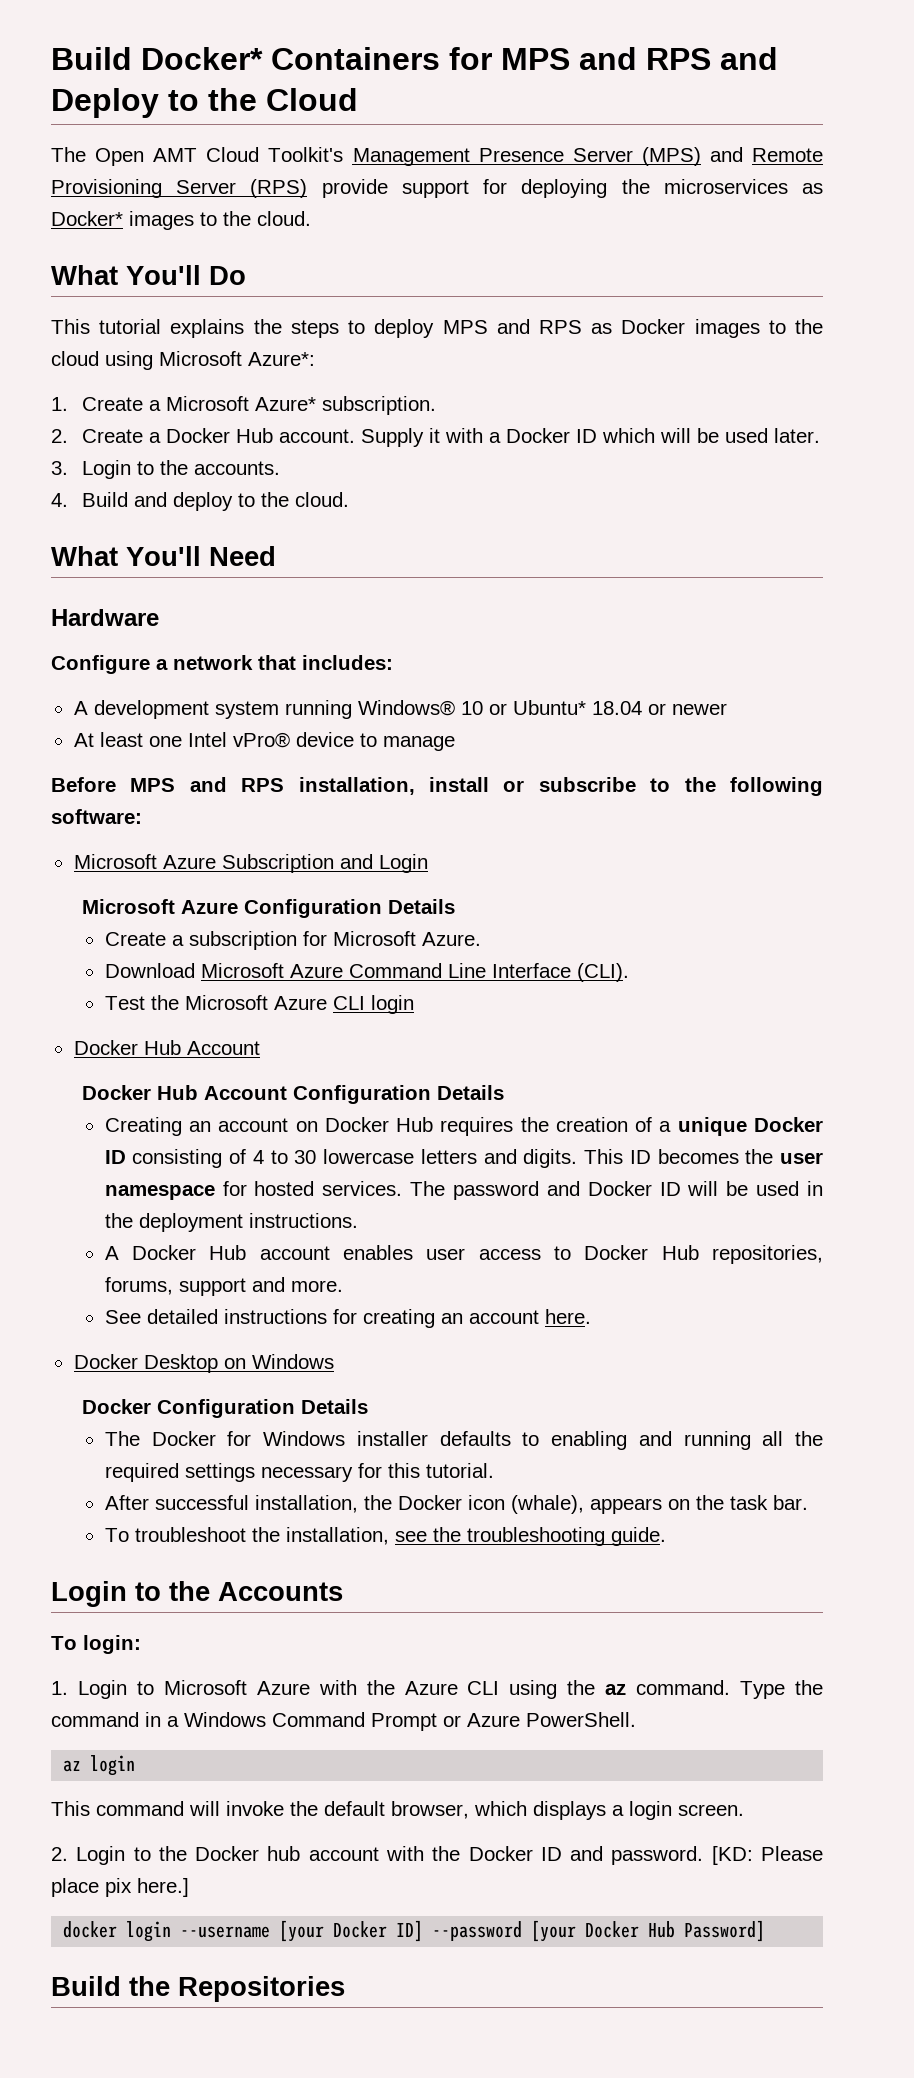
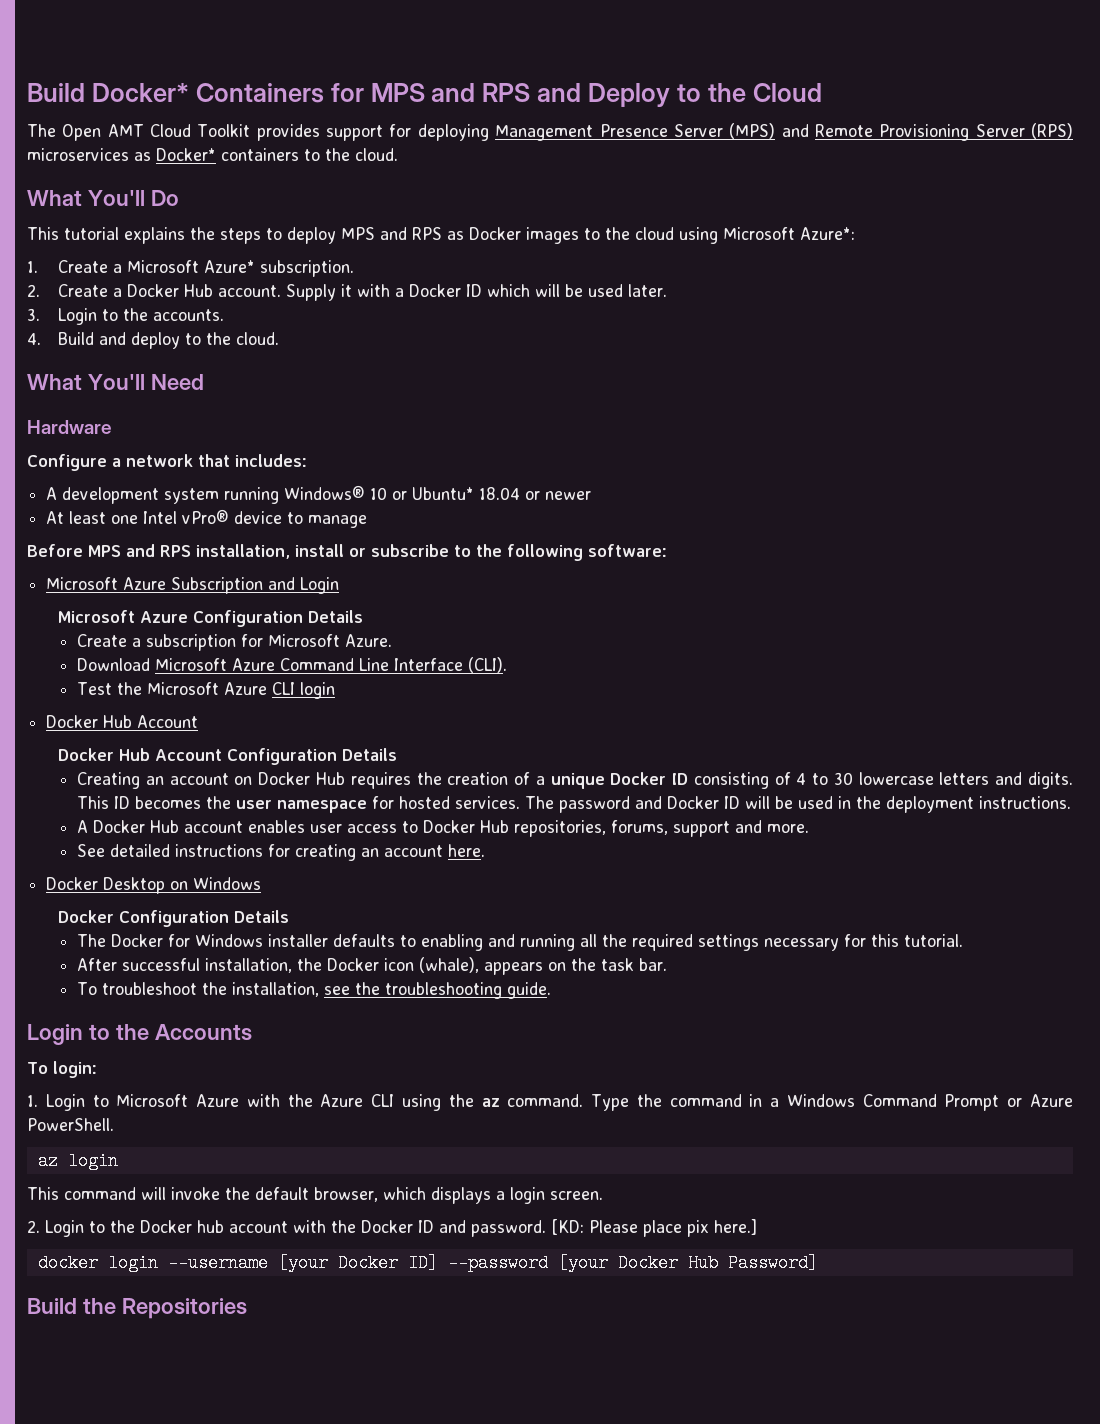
[268,147,344,162] Toolkit's -> [197,124,489,141] Toolkit provides support for deploying
[321,179,650,198] provide support for deploying the -> (1074, 131) none
[129,211,194,230] images -> [221,148,299,161] containers

